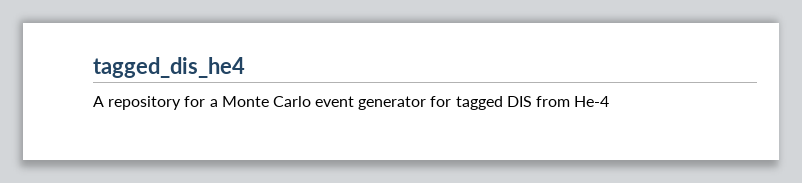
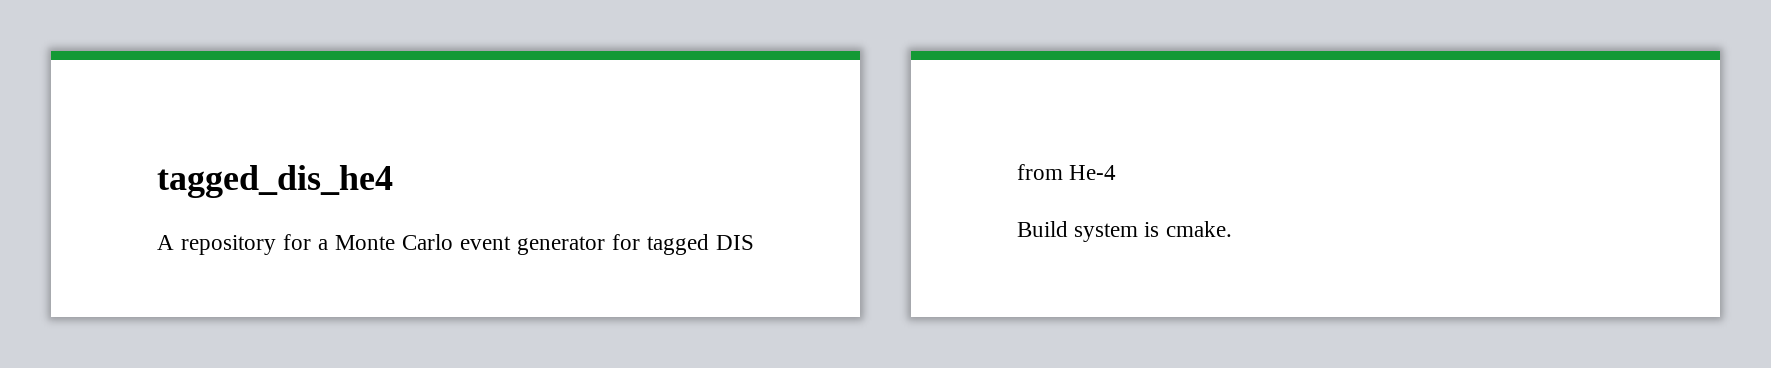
(610, 101) none -> [1017,221,1232,242] // Build system is cmake.

